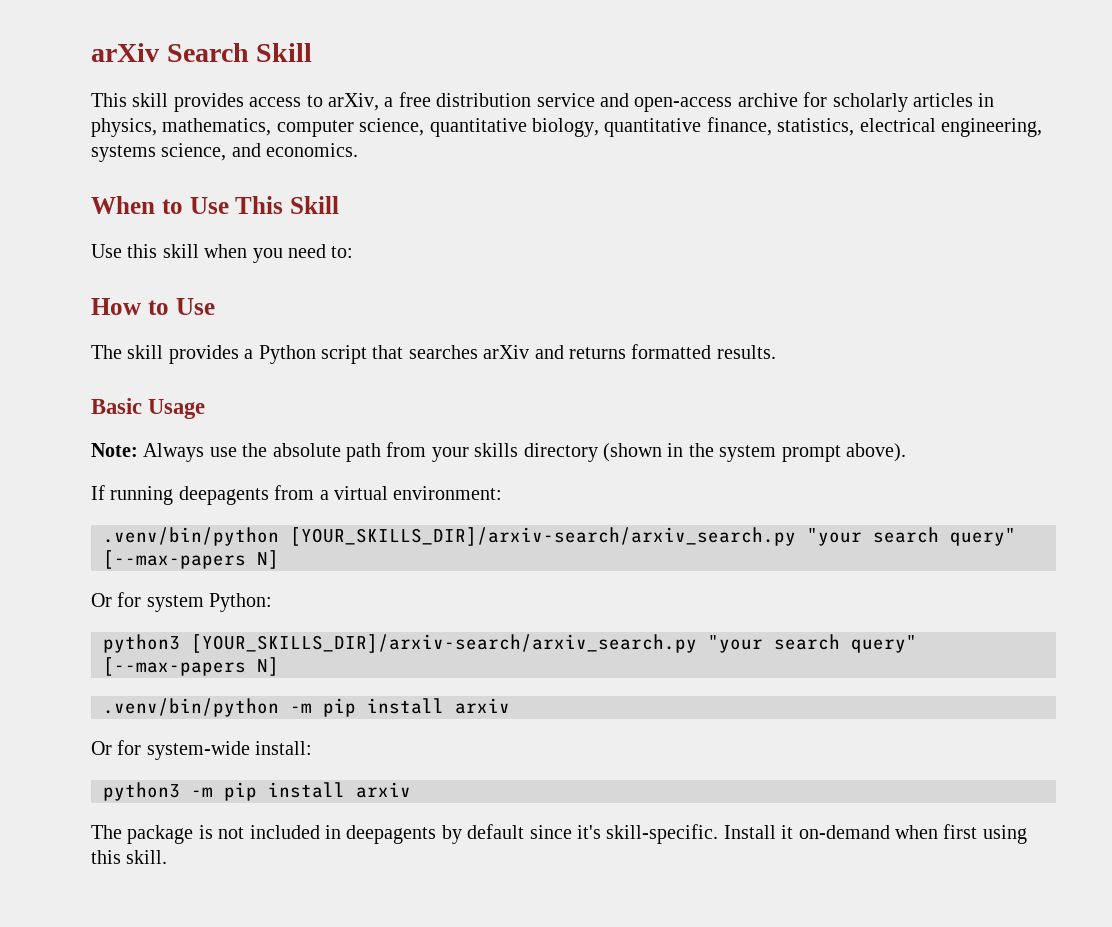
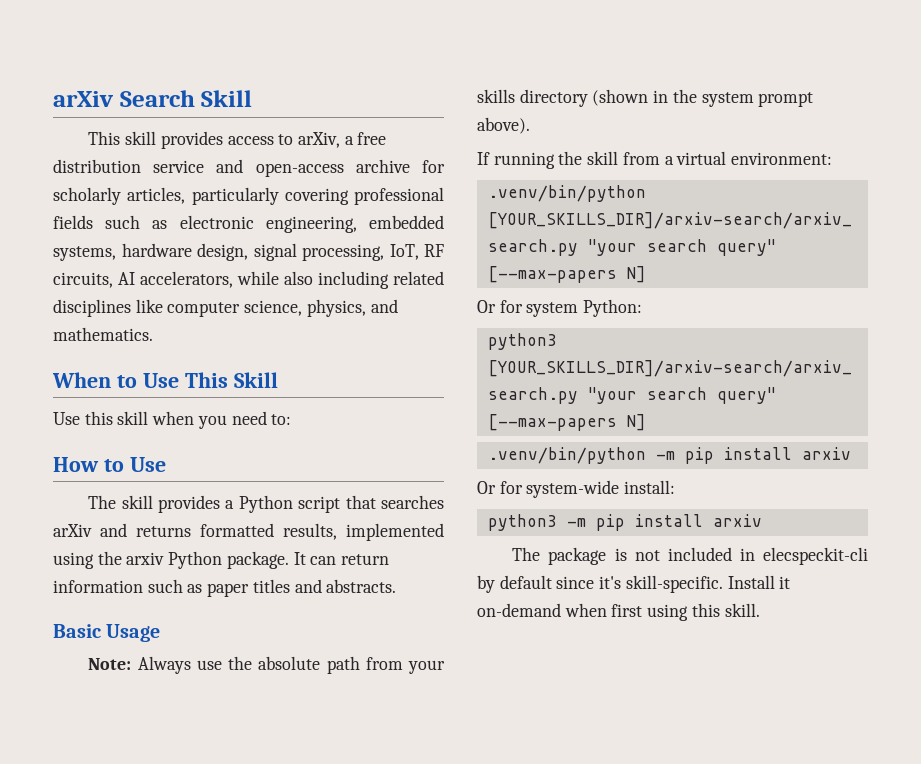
[912,93,995,107] [91,117,1042,137] [91,143,359,162] articles in physics, mathematics, computer science, quantitative biology, quantitative finance, statistics, electrical engineering, systems science, and economics. -> [127,187,444,205] [53,215,444,233] [53,243,444,261] [53,271,444,289] [53,299,398,317] [53,327,153,341] articles, particularly covering professional fields such as electronic engineering, embedded systems, hardware design, signal processing, IoT, RF circuits, AI accelerators, while also including related disciplines like computer science, physics, and mathematics.
[716,345,776,359] results. -> [283,523,444,541] [53,551,390,569] [53,579,397,597] results, implemented using the arxiv Python package. It can return information such as paper titles and abstracts.
[178,486,269,505] deepagents -> [558,151,619,165] the skill
[346,825,437,844] deepagents -> [763,547,868,565] elecspeckit-cli

